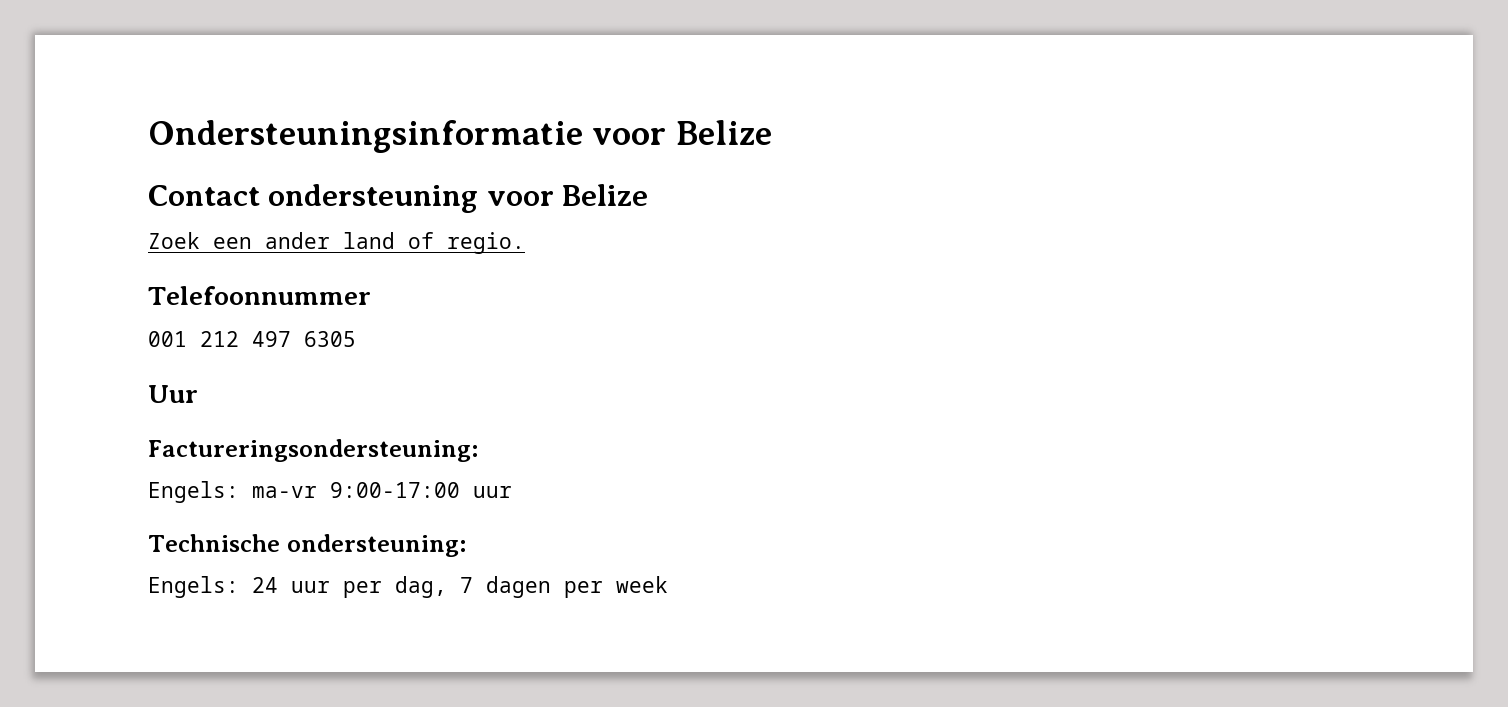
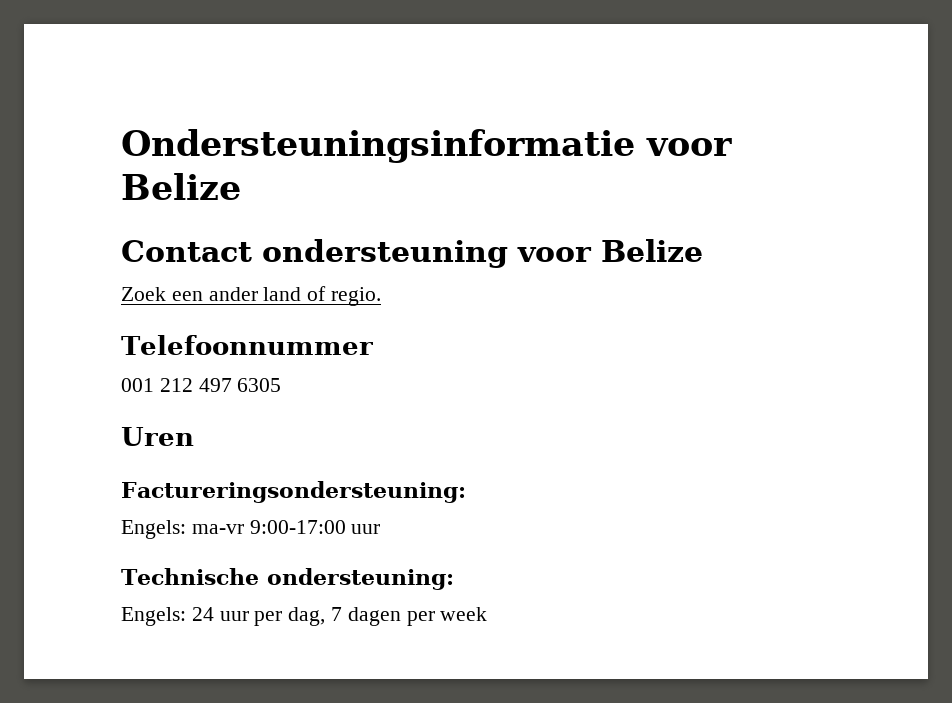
[148,385,198,403] Uur -> [121,427,194,446] Uren

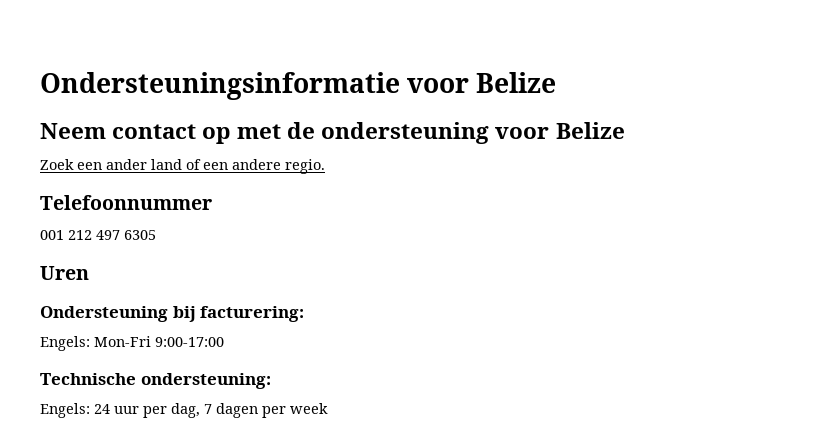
[121,240,252,262] Contact -> [40,122,316,144] Neem contact op met de
(327, 293) none -> [203,159,281,170] een andere
[121,481,466,503] [121,520,244,539] Factureringsondersteuning: // Engels: ma-vr -> [40,306,305,322] [40,336,151,351] Ondersteuning bij facturering: // Engels: Mon-Fri
[351,524,381,534] uur -> (224, 342) none

